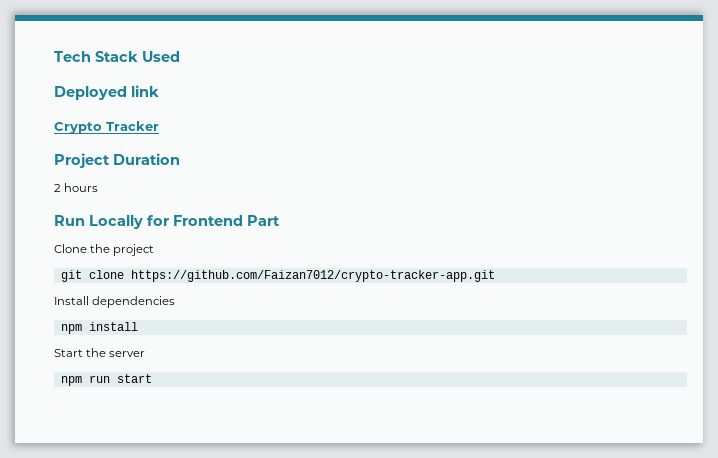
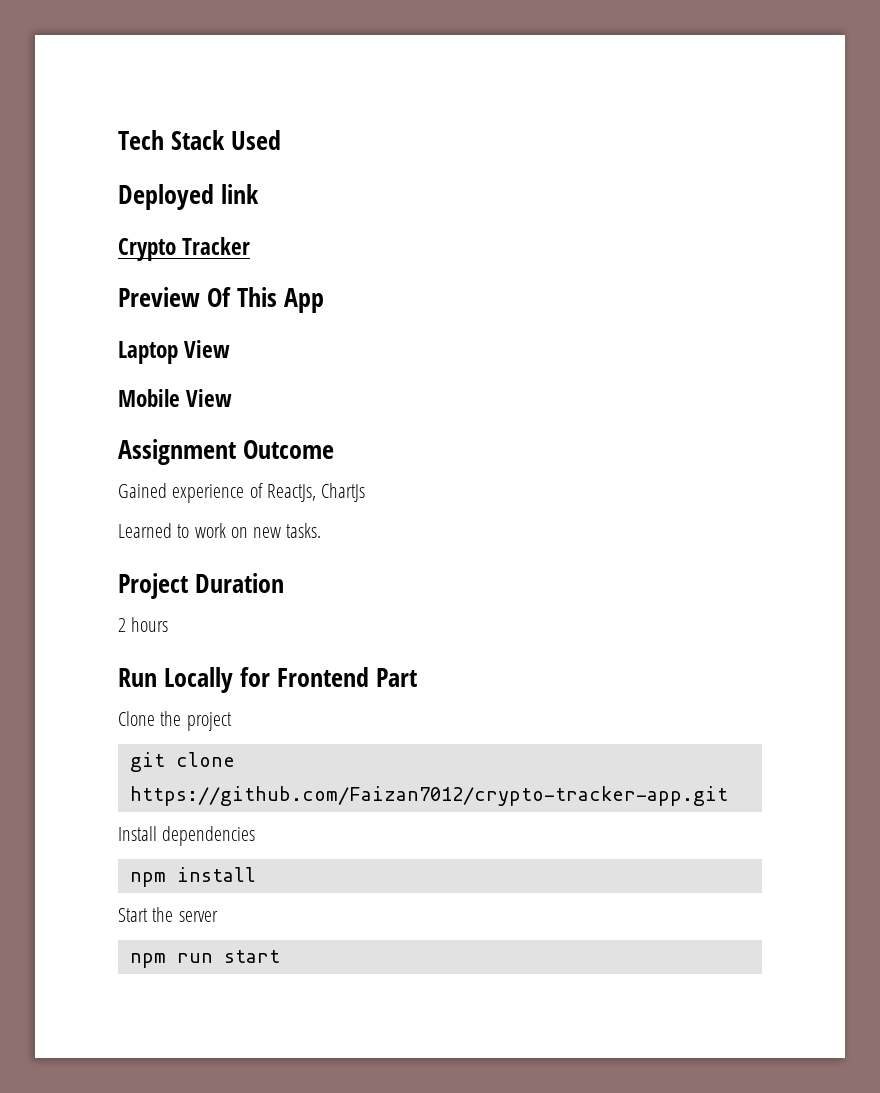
(159, 126) none -> [118,287,325,313] [118,340,231,364] [118,389,233,407] [118,439,335,465] [118,483,366,503] [118,523,322,538] // Preview Of This App // Laptop View // Mobile View // Assignment Outcome // Gained experience of ReactJs, ChartJs // Learned to work on new tasks.

